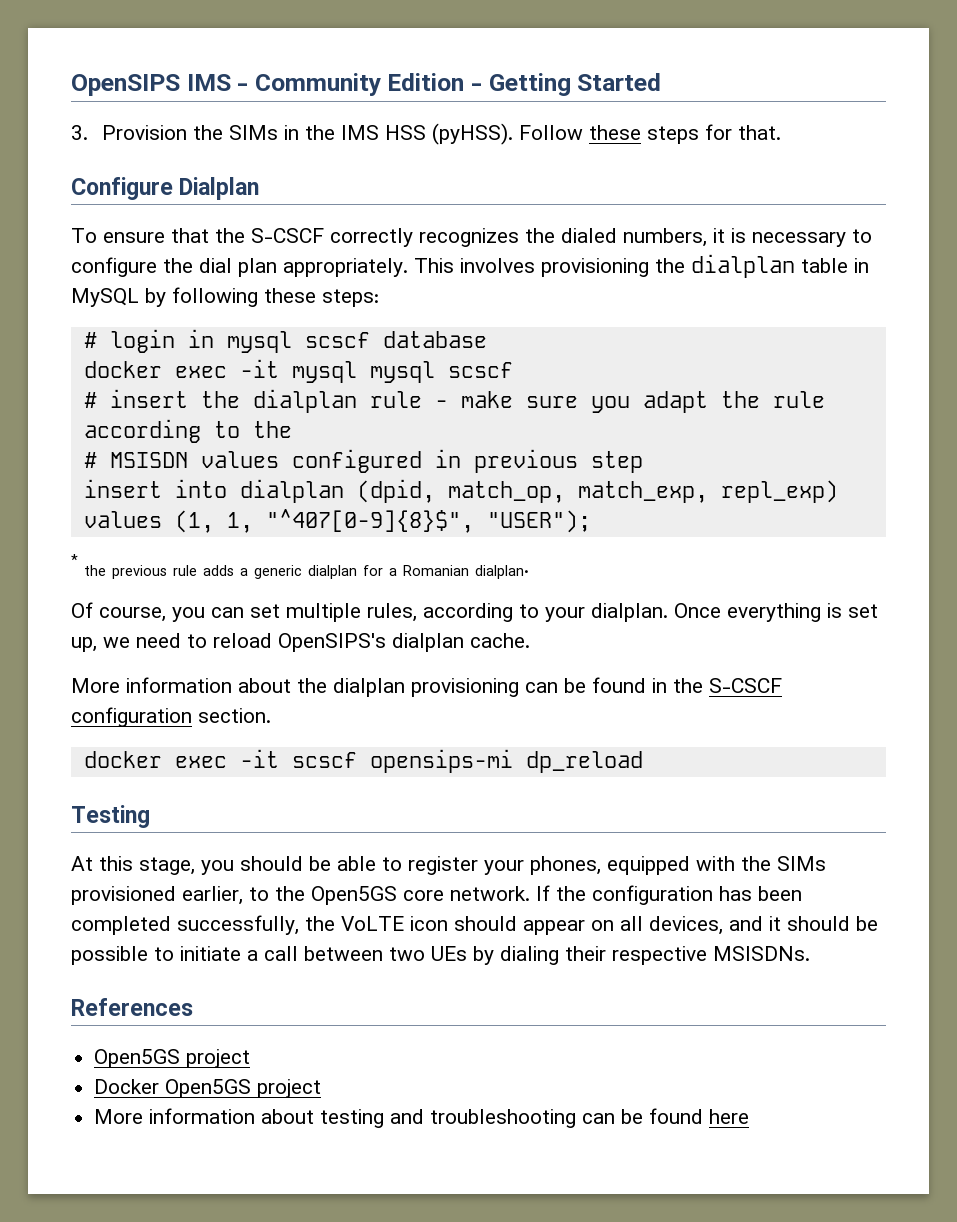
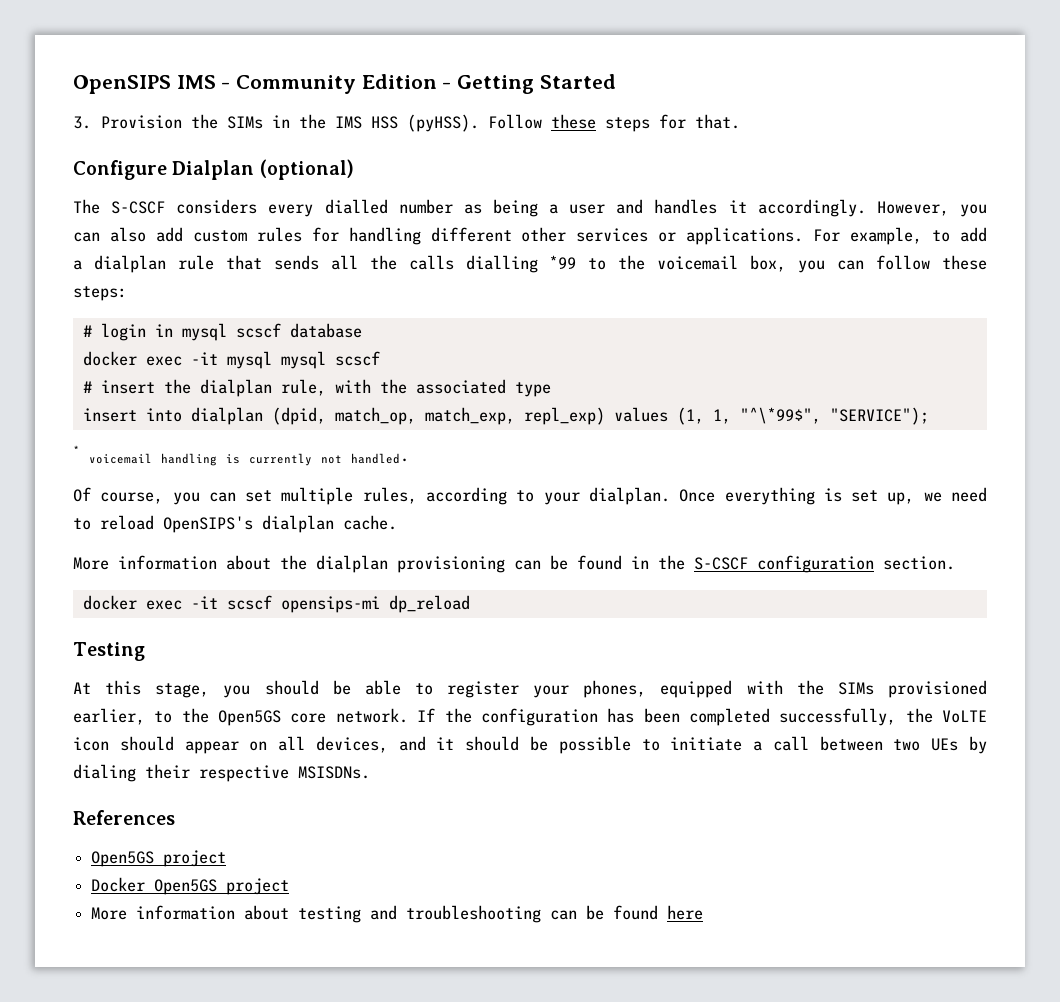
[71,228,872,247] [71,254,869,278] [71,287,258,307] // To ensure that the S-CSCF correctly recognizes the dialed numbers, it is necessary to configure the dial plan appropriately. This involves provisioning the dialplan table in MySQL by following -> [259,159,354,180] [73,199,987,217] [73,227,987,245] [73,255,931,273] (optional) // The S-CSCF considers every dialled number as being a user and handles it accordingly. However, you can also add custom rules for handling different other services or applications. For example, to add a dialplan rule that sends all the calls dialling *99 to the voicemail box, you can follow
[369,391,825,413] [83,419,292,443] [83,449,643,473] rule - make sure you adapt the rule according to the // # MSISDN values configured in previous step -> [280,379,551,397] rule, with the associated type
[265,509,591,533] "^407[0-9]{8}$", "USER"); -> [739,407,929,425] "^\*99$", "SERVICE");
[84,565,529,579] the previous rule adds a generic dialplan for a Romanian dialplan. -> [89,453,409,466] voicemail handling is currently not handled.

